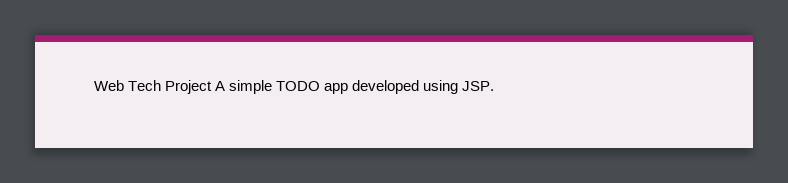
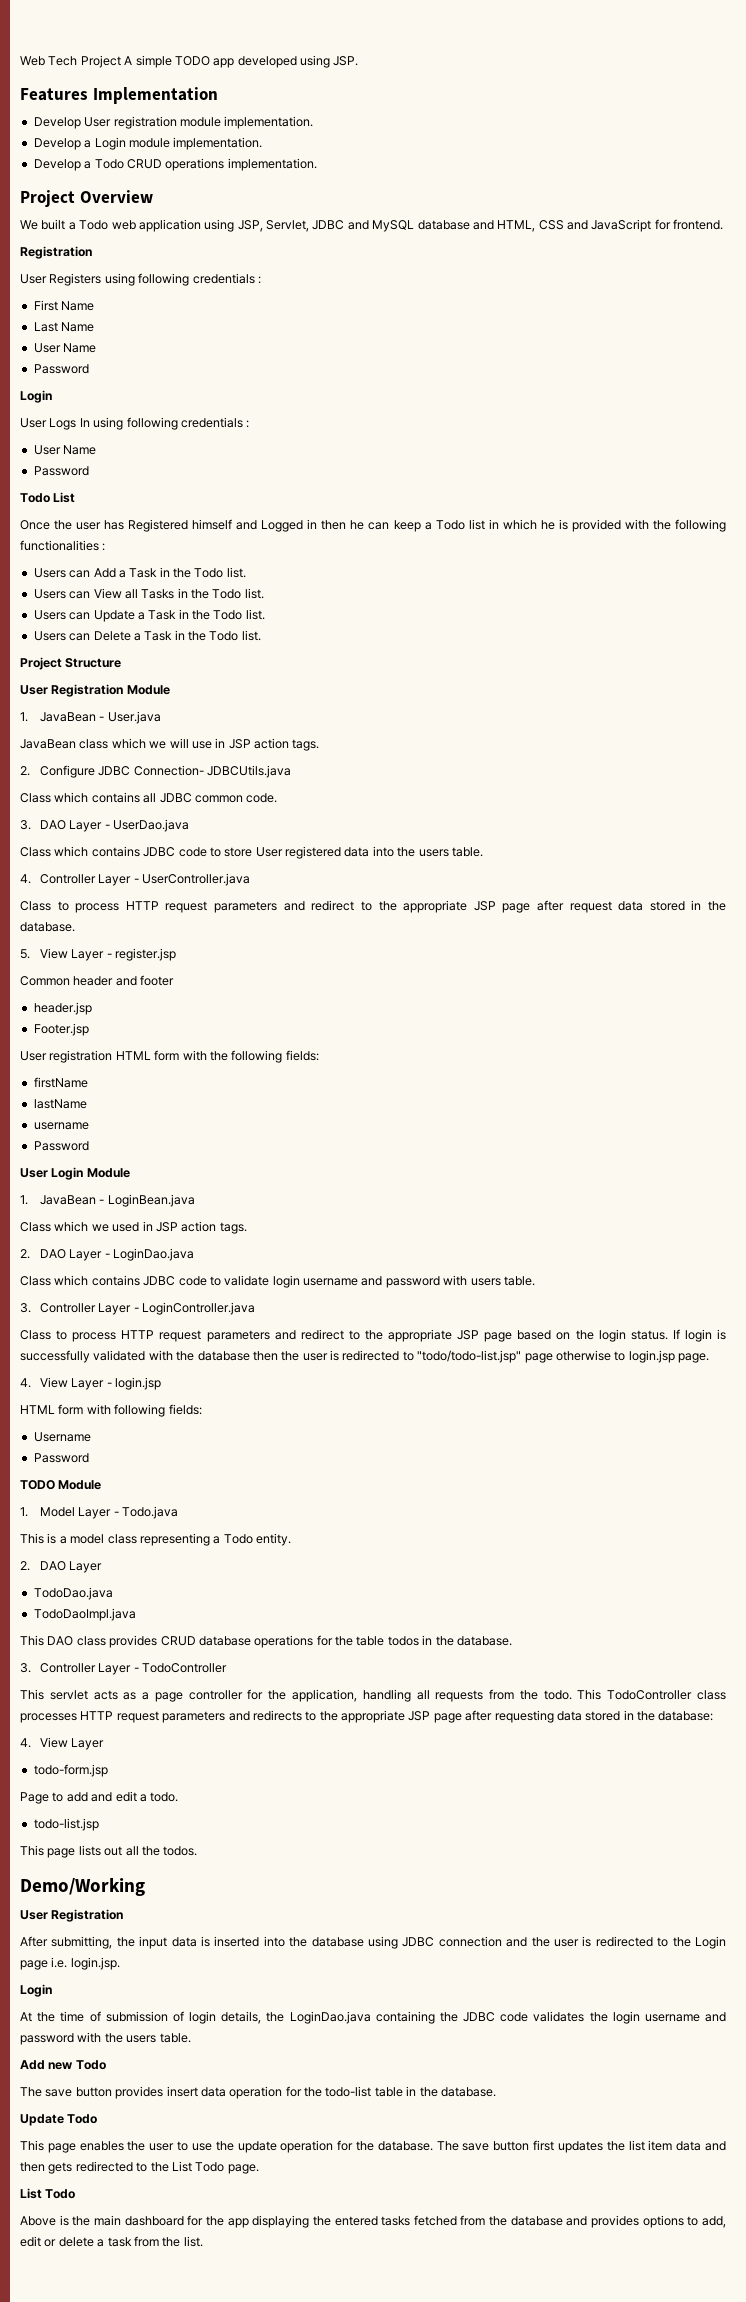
(495, 86) none -> [20,87,218,104] [33,116,314,129] [33,137,263,150] [33,158,317,171] [20,190,153,207] [20,219,724,232] [20,246,92,259] [20,273,261,286] [33,300,95,311] [33,322,95,332] [33,343,97,353] [33,364,89,374] [20,390,52,403] [20,417,250,430] [33,445,97,455] [33,466,89,476] [20,492,76,503] [20,519,727,532] [20,540,106,551] [33,567,246,578] [33,588,264,599] [33,609,265,622] [33,630,261,641] [20,657,122,670] [20,684,170,697] [20,711,161,724] [20,738,320,751] [20,765,291,778] [20,792,278,803] [20,819,189,832] [20,846,483,859] [20,873,250,886] [20,900,726,913] [20,922,75,932] [20,948,176,961] [20,975,175,986] [33,1002,92,1015] [33,1023,89,1036] [20,1050,319,1063] [33,1077,88,1088] [33,1099,87,1109] [33,1122,89,1130] [33,1141,89,1151] [20,1167,130,1180] [20,1194,195,1207] [20,1221,247,1234] [20,1248,194,1261] [20,1275,535,1288] [20,1302,255,1315] [20,1329,727,1342] [20,1350,709,1363] [20,1377,161,1390] [20,1404,202,1417] [33,1432,91,1442] [33,1453,89,1463] [20,1480,102,1490] [20,1506,178,1519] [20,1533,291,1546] [20,1561,103,1573] [33,1587,113,1600] [33,1608,136,1621] [20,1635,512,1648] [20,1663,227,1675] [20,1689,727,1702] [20,1710,714,1723] [20,1737,105,1750] [33,1764,108,1777] [20,1791,179,1804] [33,1818,99,1831] [20,1845,198,1858] [20,1878,145,1896] [20,1909,124,1922] [20,1936,726,1949] [20,1957,120,1970] [20,1984,52,1997] [20,2011,726,2024] [20,2032,191,2045] [20,2060,106,2070] [20,2086,496,2099] [20,2114,98,2126] [20,2140,727,2153] [20,2161,259,2174] [20,2188,76,2199] [20,2215,726,2228] [20,2236,203,2247] // Features Implementation // Develop User registration module implementation. // Develop a Login module implementation. // Develop a Todo CRUD operations implementation. // Project Overview // We built a Todo web application using JSP, Servlet, JDBC and MySQL database and HTML, CSS and JavaScript for frontend. // Registration // User Registers using following credentials : // First Name // Last Name // User Name // Password // Login // User Logs In using following credentials : // User Name // Password // Todo List // Once the user has Registered himself and Logged in then he can keep a Todo list in which he is provided with the following functionalities : // Users can Add a Task in the Todo list. // Users can View all Tasks in the Todo list. // Users can Update a Task in the Todo list. // Users can Delete a Task in the Todo list. // Project Structure // User Registration Module // 1. JavaBean - User.java // JavaBean class which we will use in JSP action tags. // 2. Configure JDBC Connection- JDBCUtils.java // Class which contains all JDBC common code. // 3. DAO Layer - UserDao.java // Class which contains JDBC code to store User registered data into the users table. // 4. Controller Layer - UserController.java // Class to process HTTP request parameters and redirect to the appropriate JSP page after request data stored in the database. // 5. View Layer - register.jsp // Common header and footer // header.jsp // Footer.jsp // User registration HTML form with the following fields: // firstName // lastName // username // Password // User Login Module // 1. JavaBean - LoginBean.java // Class which we used in JSP action tags. // 2. DAO Layer - LoginDao.java // Class which contains JDBC code to validate login username and password with users table. // 3. Controller Layer - LoginController.java // Class to process HTTP request parameters and redirect to the appropriate JSP page based on the login status. If login is successfully validated with the database then the user is redirected to "todo/todo-list.jsp" page otherwise to login.jsp page. // 4. View Layer - login.jsp // HTML form with following fields: // Username // Password // TODO Module // 1. Model Layer - Todo.java // This is a model class representing a Todo entity. // 2. DAO Layer // TodoDao.java // TodoDaoImpl.java // This DAO class provides CRUD database operations for the table todos in the database. // 3. Controller Layer - TodoController // This servlet acts as a page controller for the application, handling all requests from the todo. This TodoController class processes HTTP request parameters and redirects to the appropriate JSP page after requesting data stored in the database: // 4. View Layer // todo-form.jsp // Page to add and edit a todo. // todo-list.jsp // This page lists out all the todos. // Demo/Working // User Registration // After submitting, the input data is inserted into the database using JDBC connection and the user is redirected to the Login page i.e. login.jsp. // Login // At the time of submission of login details, the LoginDao.java containing the JDBC code validates the login username and password with the users table. // Add new Todo // The save button provides insert data operation for the todo-list table in the database. // Update Todo // This page enables the user to use the update operation for the database. The save button first updates the list item data and then gets redirected to the List Todo page. // List Todo // Above is the main dashboard for the app displaying the entered tasks fetched from the database and provides options to add, edit or delete a task from the list.

